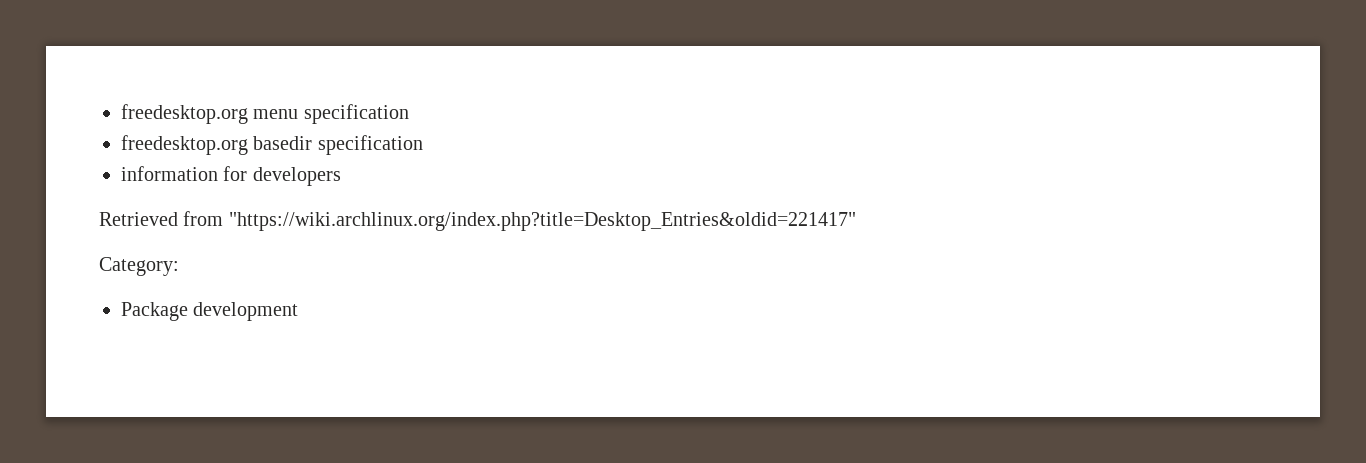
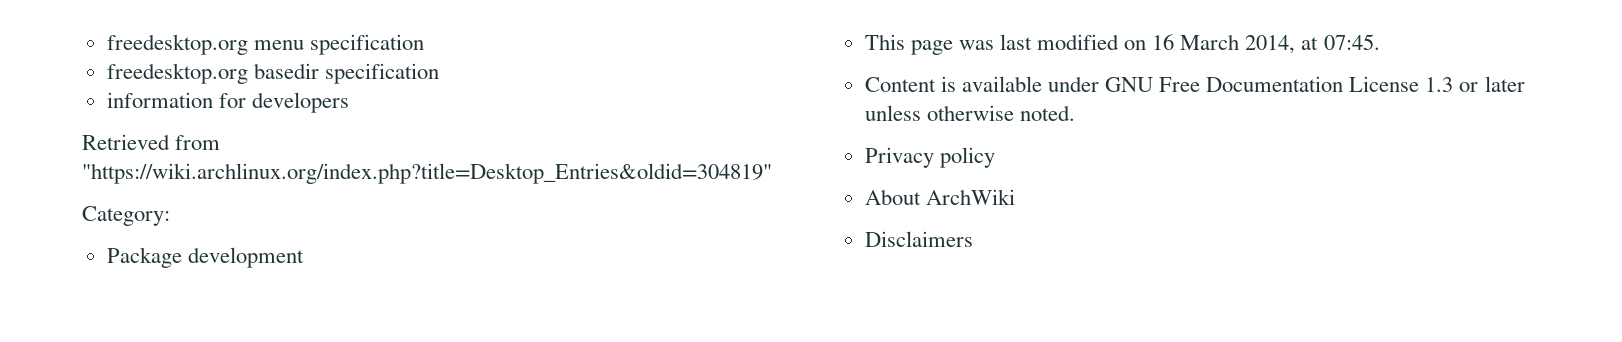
[228,212,856,231] "https://wiki.archlinux.org/index.php?title=Desktop_Entries&oldid=221417" -> [82,163,772,184] "https://wiki.archlinux.org/index.php?title=Desktop_Entries&oldid=304819"
(299, 311) none -> [864,34,1380,55] [864,76,1525,92] [864,105,1075,121] [864,147,995,168] [864,189,1015,205] [864,231,973,247] // This page was last modified on 16 March 2014, at 07:45. // Content is available under GNU Free Documentation License 1.3 or later unless otherwise noted. // Privacy policy // About ArchWiki // Disclaimers

